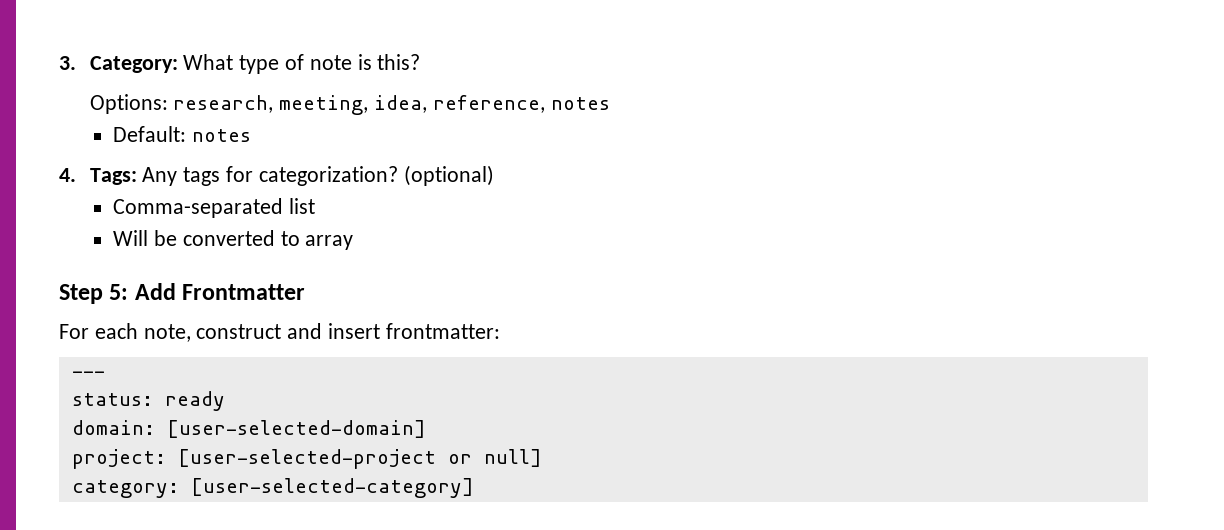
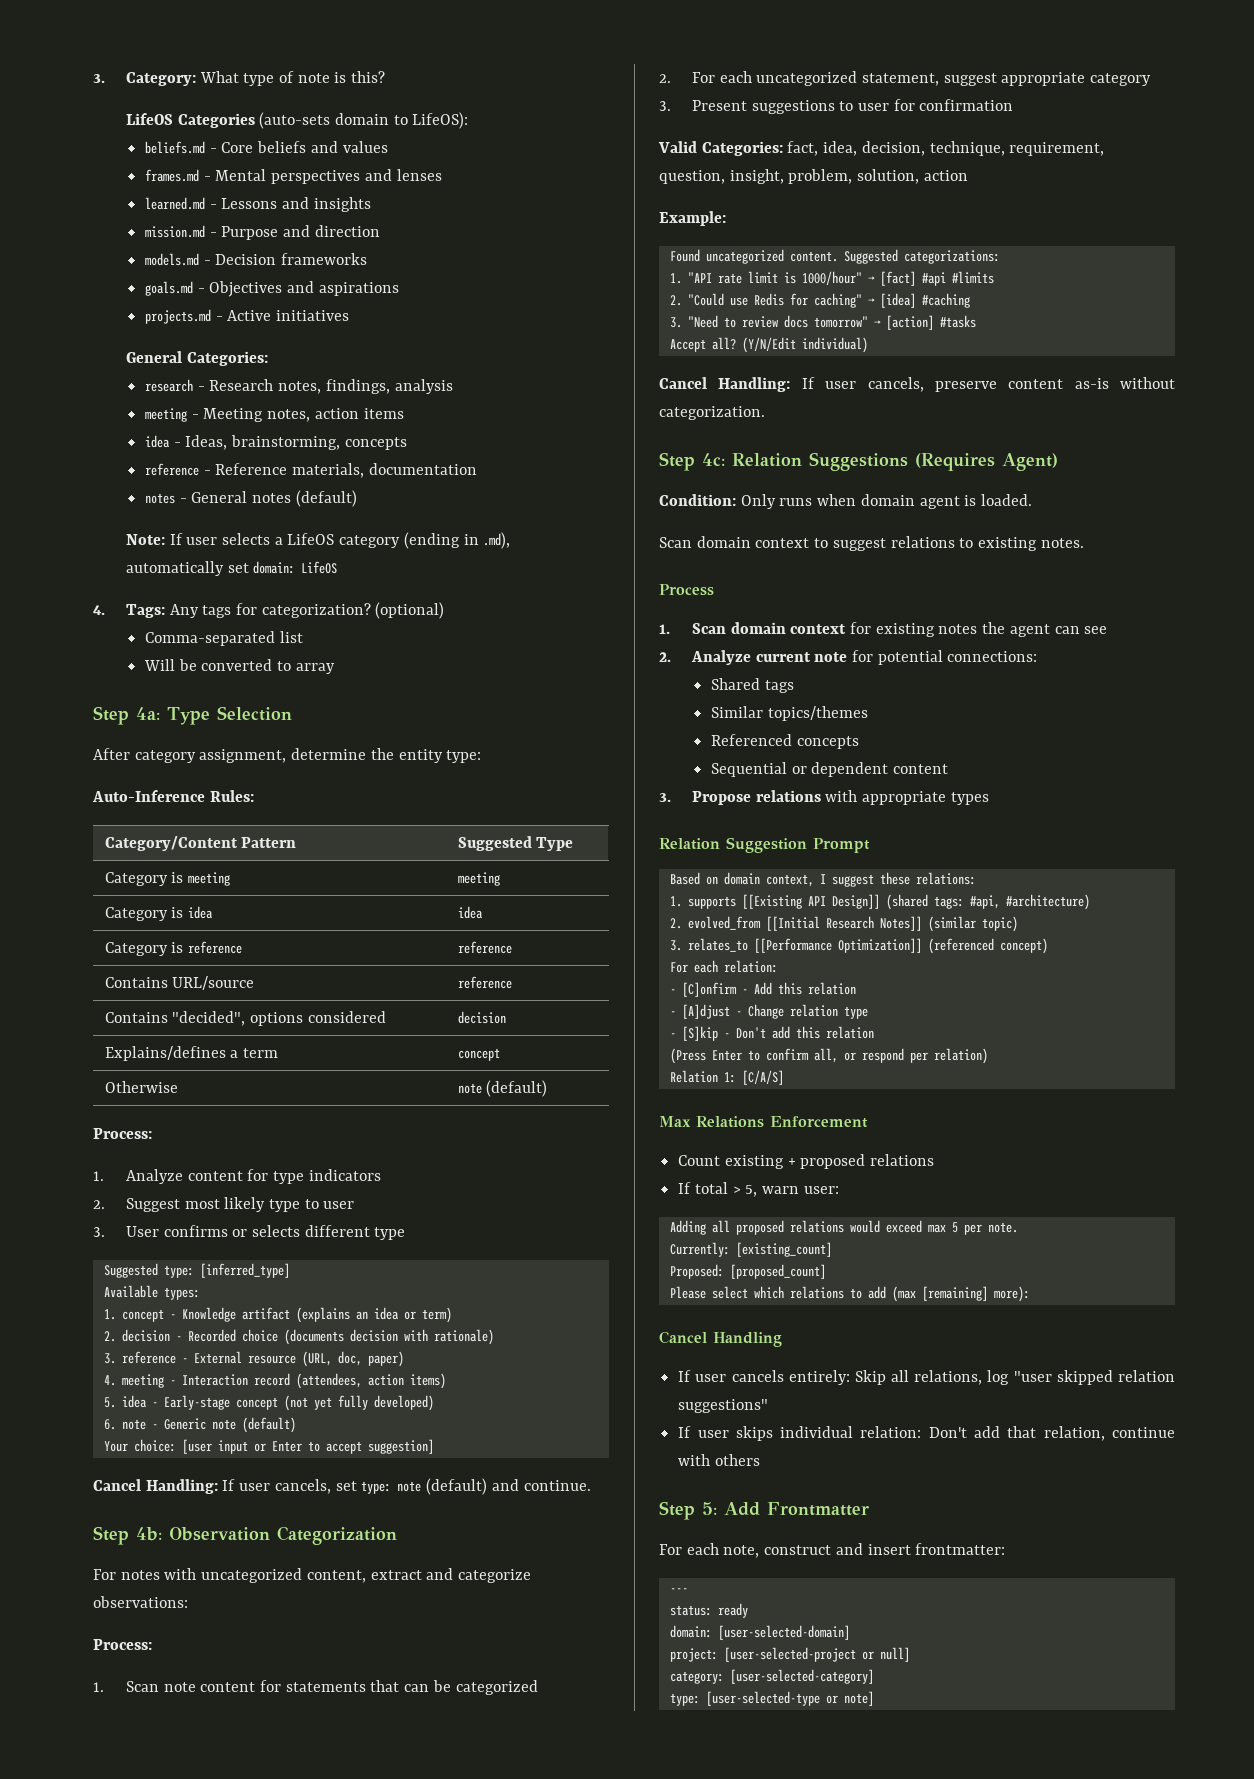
[89,94,610,115] [113,126,251,142] Options: research, meeting, idea, reference, notes // Default: notes -> [125,112,469,129] [145,141,388,154] [145,169,442,184] [145,197,371,212] [145,225,380,240] [145,253,368,266] [145,281,399,297] [145,309,350,324] [125,351,268,366] [145,379,453,394] [145,408,404,422] [145,435,407,450] [145,463,477,478] [145,490,357,507] [125,532,511,549] [125,561,338,576] LifeOS Categories (auto-sets domain to LifeOS): // beliefs.md - Core beliefs and values // frames.md - Mental perspectives and lenses // learned.md - Lessons and insights // mission.md - Purpose and direction // models.md - Decision frameworks // goals.md - Objectives and aspirations // projects.md - Active initiatives // General Categories: // research - Research notes, findings, analysis // meeting - Meeting notes, action items // idea - Ideas, brainstorming, concepts // reference - Reference materials, documentation // notes - General notes (default) // Note: If user selects a LifeOS category (ending in .md), automatically set domain: LifeOS
(354, 242) none -> [93,706,292,725] [93,748,482,763] [92,790,254,802] [104,836,297,851] [457,836,574,851] [104,872,231,886] [457,872,500,886] [104,906,214,921] [457,906,483,919] [104,941,243,956] [457,941,512,954] [104,976,255,990] [457,976,512,989] [104,1011,386,1026] [457,1011,506,1024] [104,1046,279,1061] [457,1048,500,1061] [104,1081,178,1093] [457,1080,548,1097] [93,1128,152,1139] [93,1169,381,1184] [93,1197,355,1212] [93,1225,406,1240] [103,1263,290,1278] [103,1285,200,1300] [103,1307,452,1323] [103,1329,494,1345] [103,1351,404,1367] [103,1373,446,1389] [103,1395,434,1411] [103,1417,296,1433] [103,1439,434,1454] [93,1478,591,1495] [93,1526,397,1545] [93,1568,532,1583] [93,1596,188,1608] [93,1639,152,1650] [93,1680,538,1695] [659,71,1152,86] [659,99,1014,114] [658,141,1105,156] [659,169,968,184] [659,211,726,226] [669,249,1000,264] [669,271,994,286] [669,293,970,308] [669,315,976,330] [669,337,868,353] [659,377,1175,392] [659,406,765,420] [659,452,1058,471] [659,494,1033,509] [659,536,1084,551] [659,584,714,596] [659,622,1108,637] [659,650,1038,665] [711,678,794,693] [711,706,868,721] [711,734,859,749] [711,762,949,777] [659,790,989,805] [659,837,870,853] [669,872,976,887] [669,894,1090,910] [669,916,1018,932] [669,938,1048,954] [669,960,778,973] [669,982,856,997] [669,1004,868,1019] [669,1026,874,1041] [669,1048,988,1064] [669,1070,784,1085] [659,1116,868,1128] [678,1154,935,1169] [678,1182,839,1197] [669,1220,1018,1235] [669,1242,832,1257] [669,1264,826,1279] [669,1286,1030,1302] [659,1331,782,1347] [678,1370,1175,1385] [678,1399,769,1413] [678,1426,1175,1441] [678,1454,760,1466] // Step 4a: Type Selection // After category assignment, determine the entity type: // Auto-Inference Rules: // Category/Content Pattern | Suggested Type // Category is meeting | meeting // Category is idea | idea // Category is reference | reference // Contains URL/source | reference // Contains "decided", options considered | decision // Explains/defines a term | concept // Otherwise | note (default) // Process: // 1. Analyze content for type indicators // 2. Suggest most likely type to user // 3. User confirms or selects different type // Suggested type: [inferred_type] // Available types: // 1. concept - Knowledge artifact (explains an idea or term) // 2. decision - Recorded choice (documents decision with rationale) // 3. reference - External resource (URL, doc, paper) // 4. meeting - Interaction record (attendees, action items) // 5. idea - Early-stage concept (not yet fully developed) // 6. note - Generic note (default) // Your choice: [user input or Enter to accept suggestion] // Cancel Handling: If user cancels, set type: note (default) and continue. // Step 4b: Observation Categorization // For notes with uncategorized content, extract and categorize observations: // Process: // 1. Scan note content for statements that can be categorized // 2. For each uncategorized statement, suggest appropriate category // 3. Present suggestions to user for confirmation // Valid Categories: fact, idea, decision, technique, requirement, question, insight, problem, solution, action // Example: // Found uncategorized content. Suggested categorizations: // 1. "API rate limit is 1000/hour" → [fact] #api #limits // 2. "Could use Redis for caching" → [idea] #caching // 3. "Need to review docs tomorrow" → [action] #tasks // Accept all? (Y/N/Edit individual) // Cancel Handling: If user cancels, preserve content as-is without categorization. // Step 4c: Relation Suggestions (Requires Agent) // Condition: Only runs when domain agent is loaded. // Scan domain context to suggest relations to existing notes. // Process // 1. Scan domain context for existing notes the agent can see // 2. Analyze current note for potential connections: // Shared tags // Similar topics/themes // Referenced concepts // Sequential or dependent content // 3. Propose relations with appropriate types // Relation Suggestion Prompt // Based on domain context, I suggest these relations: // 1. supports [[Existing API Design]] (shared tags: #api, #architecture) // 2. evolved_from [[Initial Research Notes]] (similar topic) // 3. relates_to [[Performance Optimization]] (referenced concept) // For each relation: // - [C]onfirm - Add this relation // - [A]djust - Change relation type // - [S]kip - Don't add this relation // (Press Enter to confirm all, or respond per relation) // Relation 1: [C/A/S] // Max Relations Enforcement // Count existing + proposed relations // If total > 5, warn user: // Adding all proposed relations would exceed max 5 per note. // Currently: [existing_count] // Proposed: [proposed_count] // Please select which relations to add (max [remaining] more): // Cancel Handling // If user cancels entirely: Skip all relations, log "user skipped relation suggestions" // If user skips individual relation: Don't add that relation, continue with others
(474, 488) none -> [669,1691,874,1706] // type: [user-selected-type or note]

